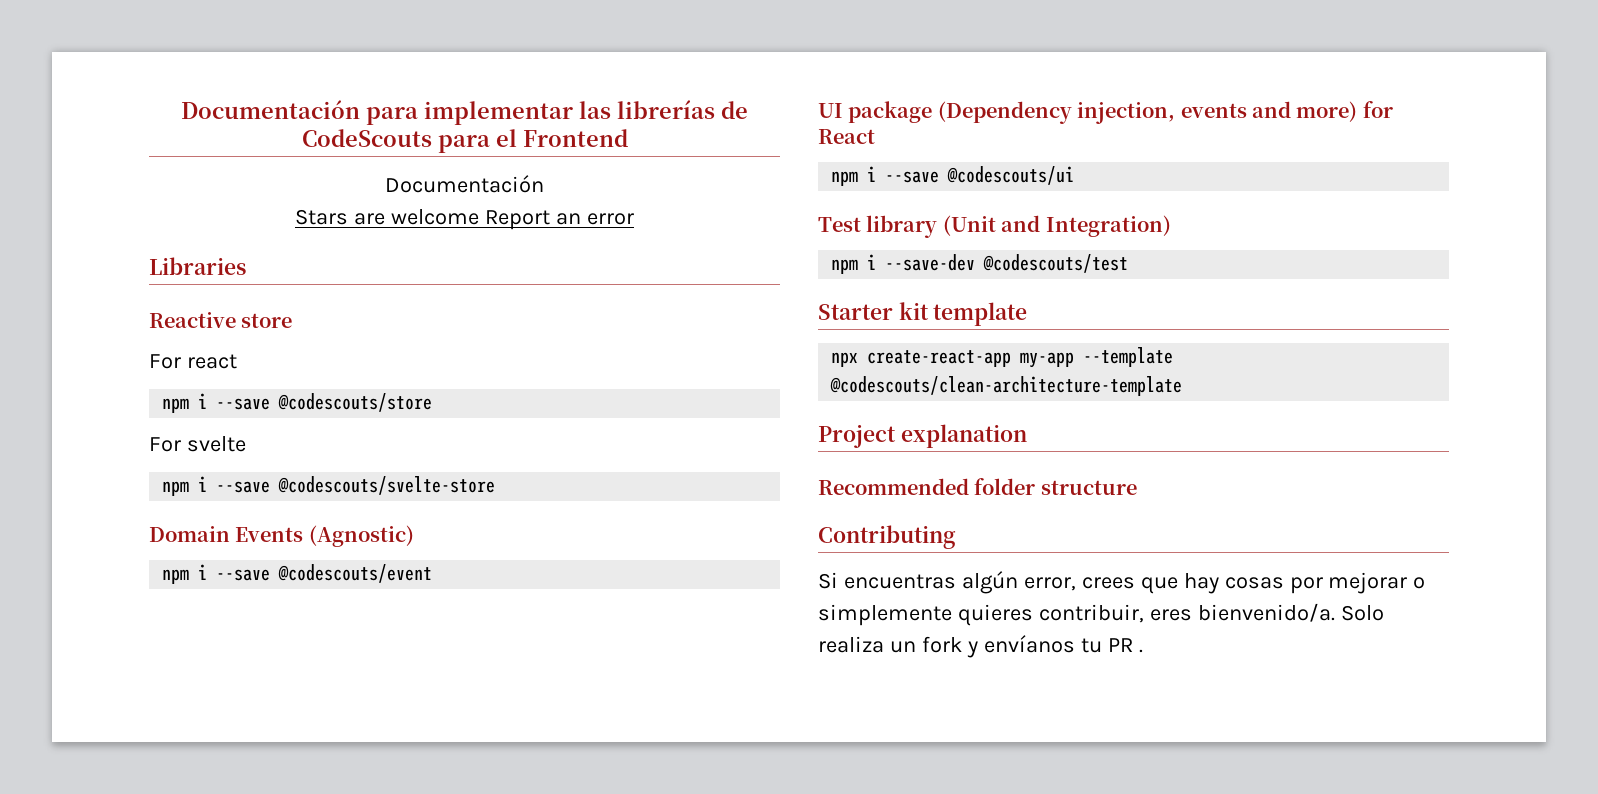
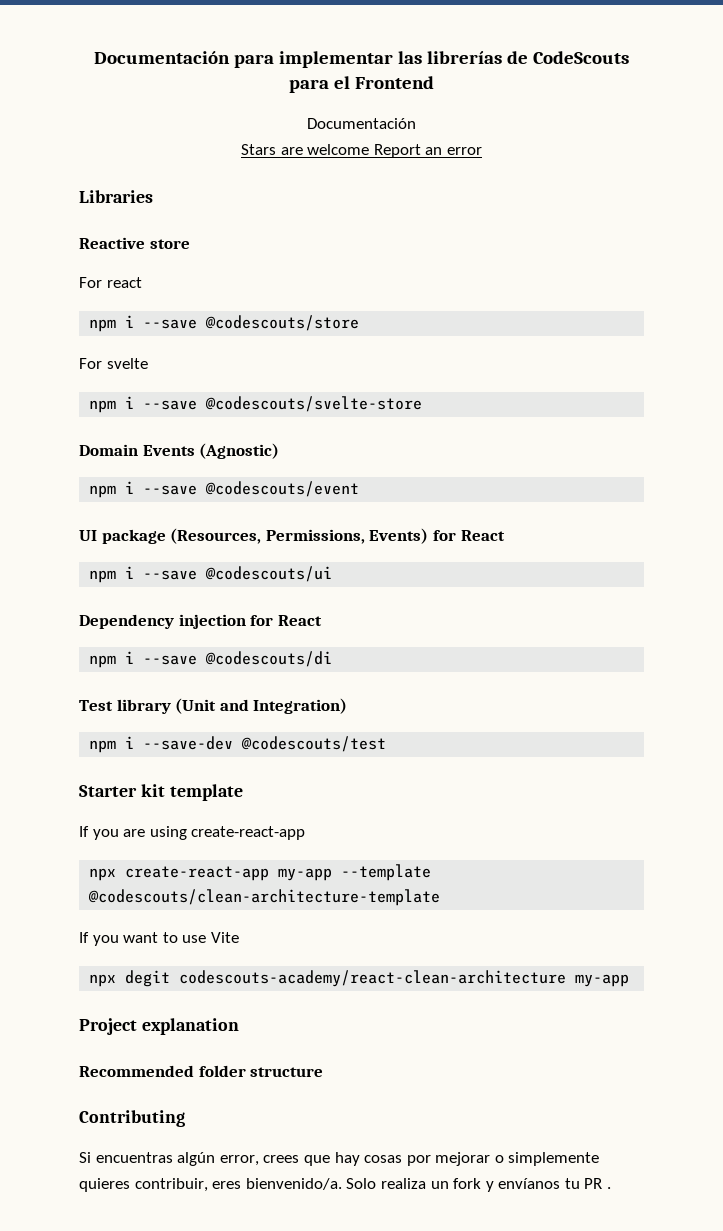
[937,101,1358,124] (Dependency injection, events and more) -> [170,528,429,544] (Resources, Permissions, Events)
(1075, 175) none -> [79,614,322,629] [89,651,333,668] // Dependency injection for React // npm i --save @codescouts/di
(1028, 314) none -> [79,826,306,840] // If you are using create-react-app
(1183, 386) none -> [79,932,239,946] [89,970,630,987] // If you want to use Vite // npx degit codescouts-academy/react-clean-architecture my-app

